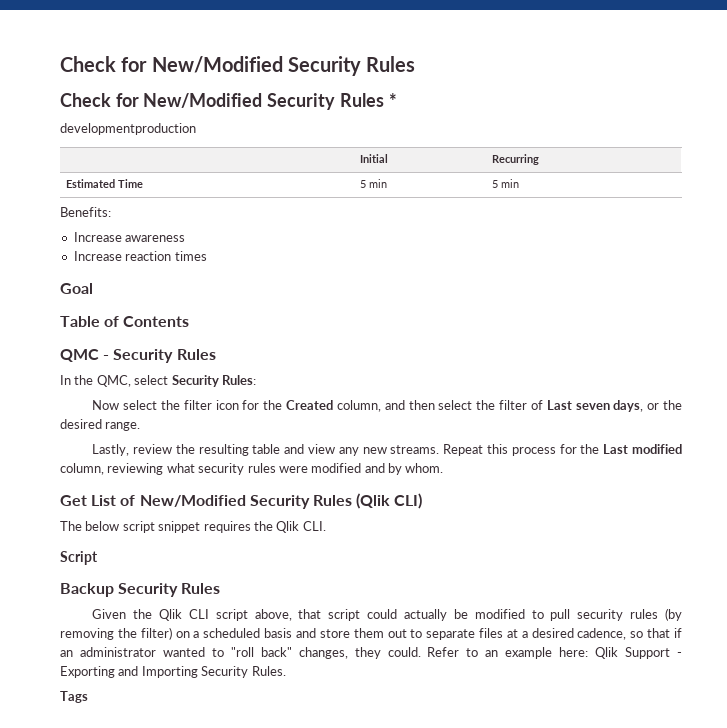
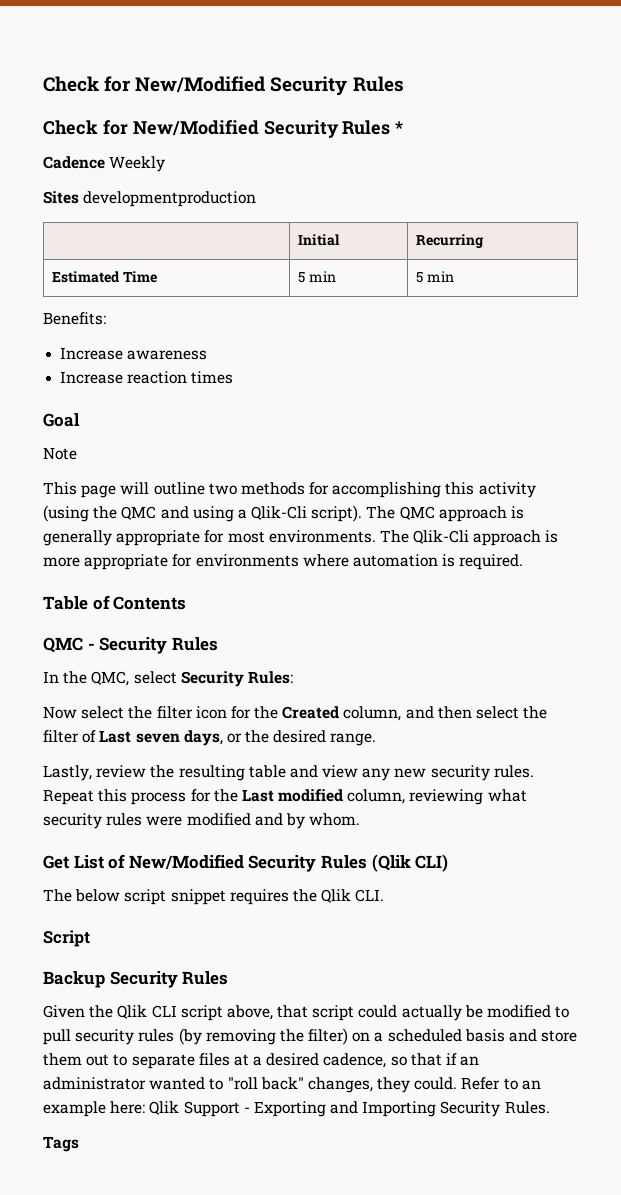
(397, 100) none -> [43,156,166,172] [43,191,79,204] Cadence Weekly // Sites
(93, 288) none -> [43,447,77,460] [43,482,536,498] [43,505,525,522] [43,530,559,546] [43,554,524,570] // Note // This page will outline two methods for accomplishing this activity (using the QMC and using a Qlik-Cli script). The QMC approach is generally appropriate for most environments. The Qlik-Cli approach is more appropriate for environments where automation is required.
[390,445,440,454] streams. -> [430,765,534,781] security rules.

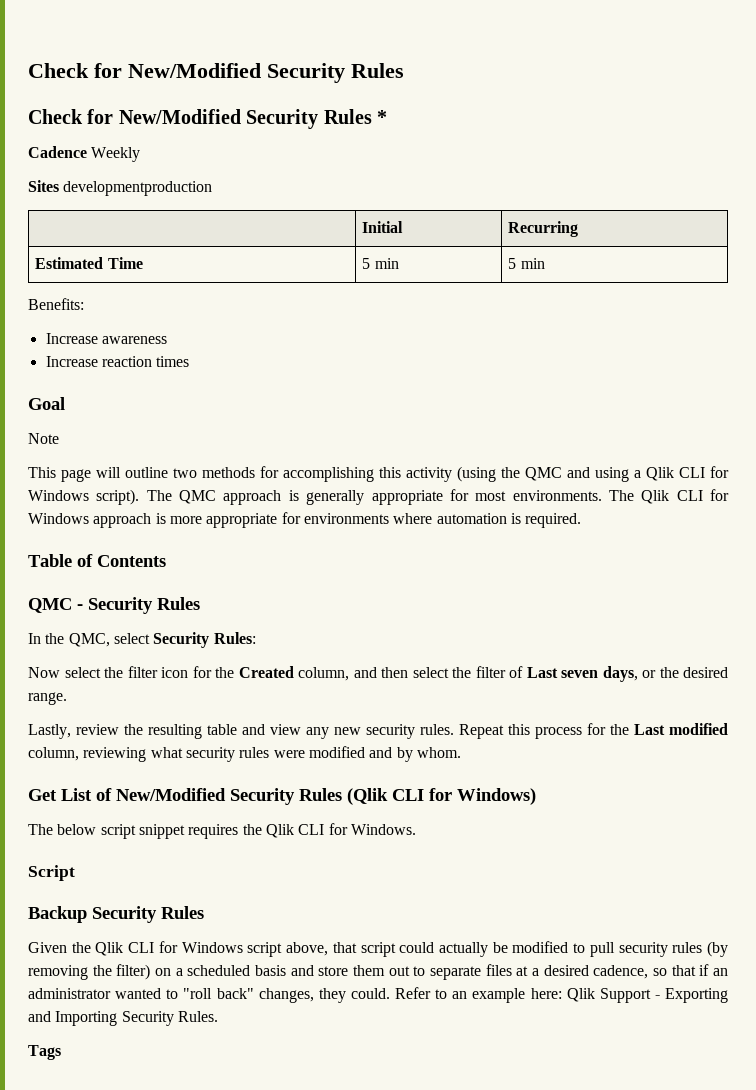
[251,506,308,520] Qlik-Cli -> [646,466,729,481] [28,490,89,501] Qlik CLI for Windows
[413,530,470,544] Qlik-Cli -> [641,489,729,504] [28,513,89,524] Qlik CLI for Windows
[415,854,449,872] CLI) -> [392,788,536,805] CLI for Windows)
[355,889,385,902] CLI. -> [298,823,416,835] CLI for Windows.
(177, 1011) none -> [158,941,243,953] for Windows

